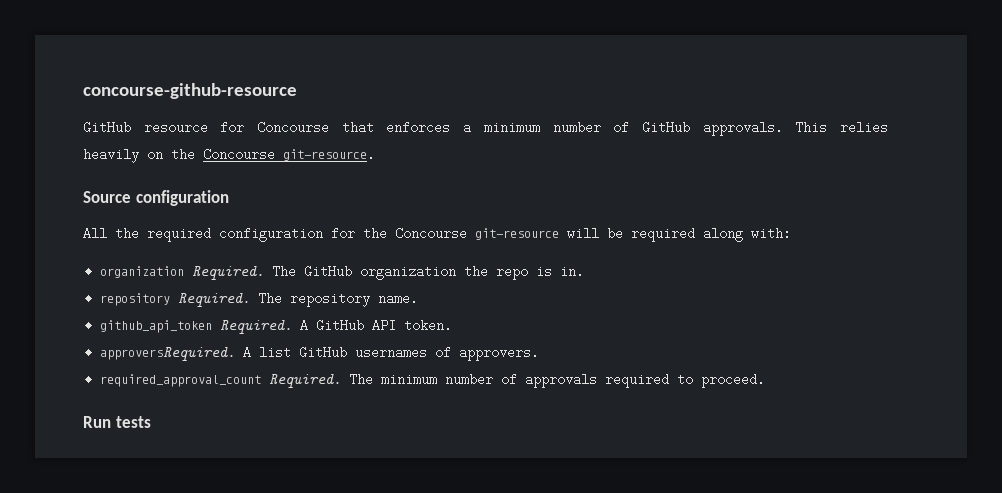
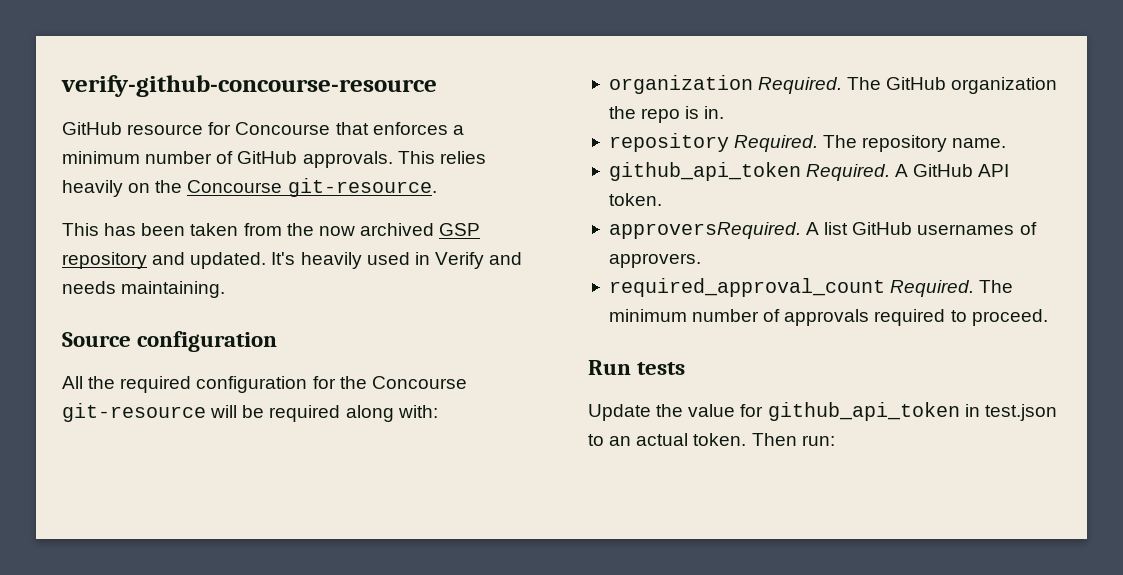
[83,83,297,99] concourse-github-resource -> [61,75,437,97] verify-github-concourse-resource
(375, 154) none -> [62,223,481,236] [62,252,523,269] [62,281,226,298] // This has been taken from the now archived GSP repository and updated. It's heavily used in Verify and needs maintaining.
(151, 422) none -> [588,402,1057,421] [588,433,835,446] // Update the value for github_api_token in test.json to an actual token. Then run:

